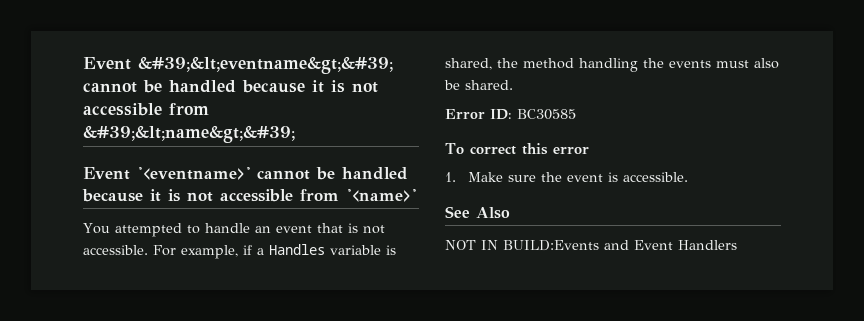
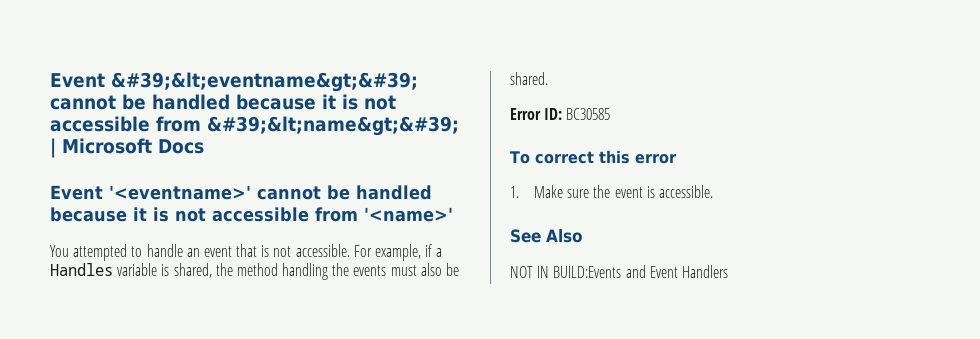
(295, 134) none -> [50,138,204,158] | Microsoft Docs

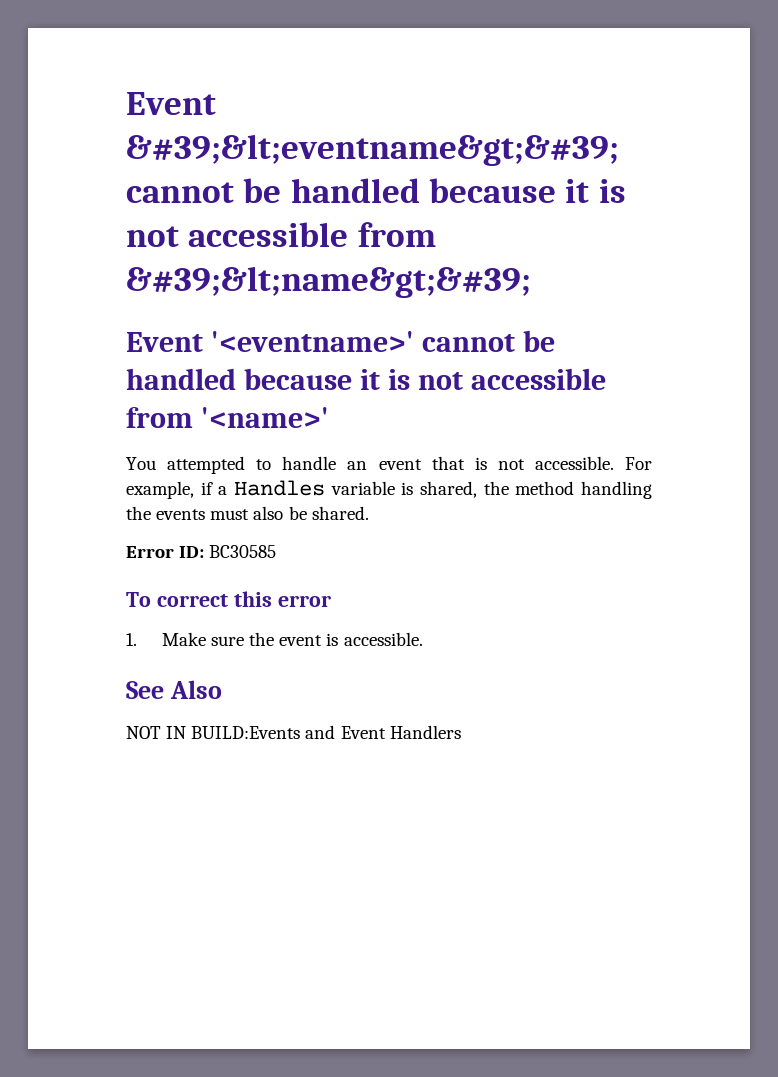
[50,138,204,158] | Microsoft Docs -> (531, 282) none

